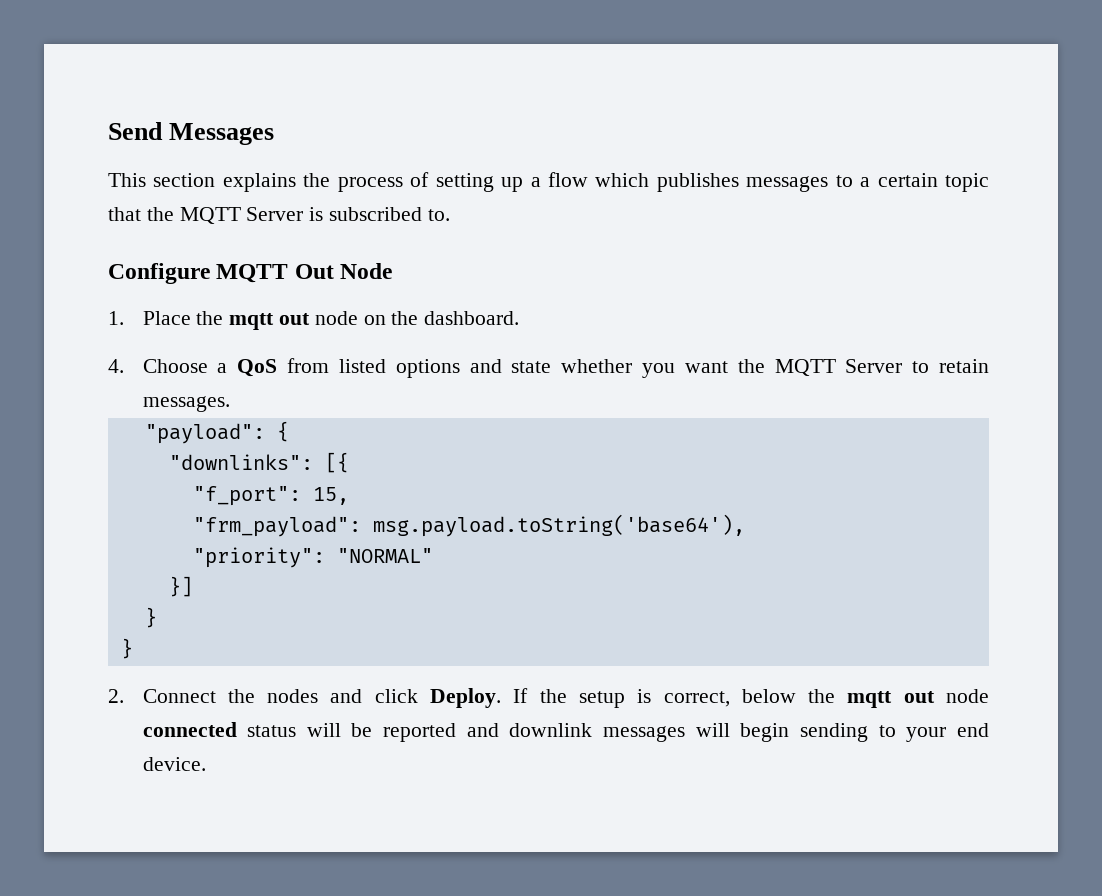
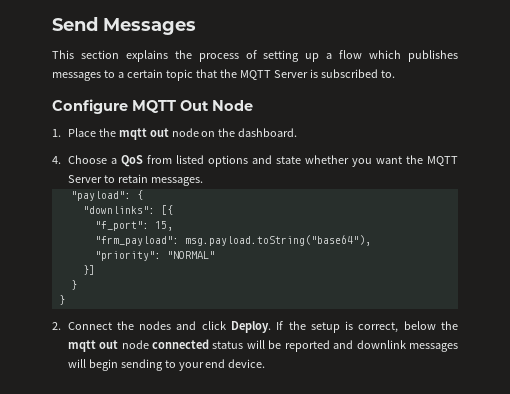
[372,514,745,537] msg.payload.toString('base64'), -> [184,235,371,246] msg.payload.toString("base64"),

